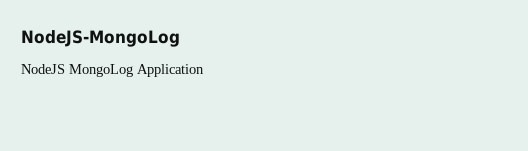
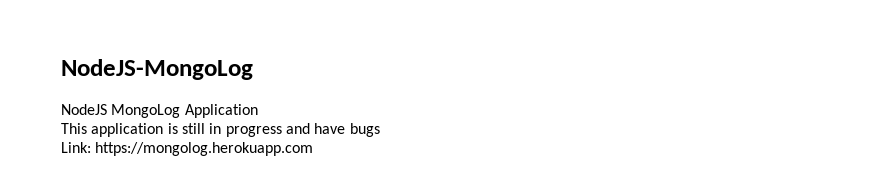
(204, 70) none -> [61,123,380,137] [61,142,314,156] // This application is still in progress and have bugs // Link: https://mongolog.herokuapp.com

